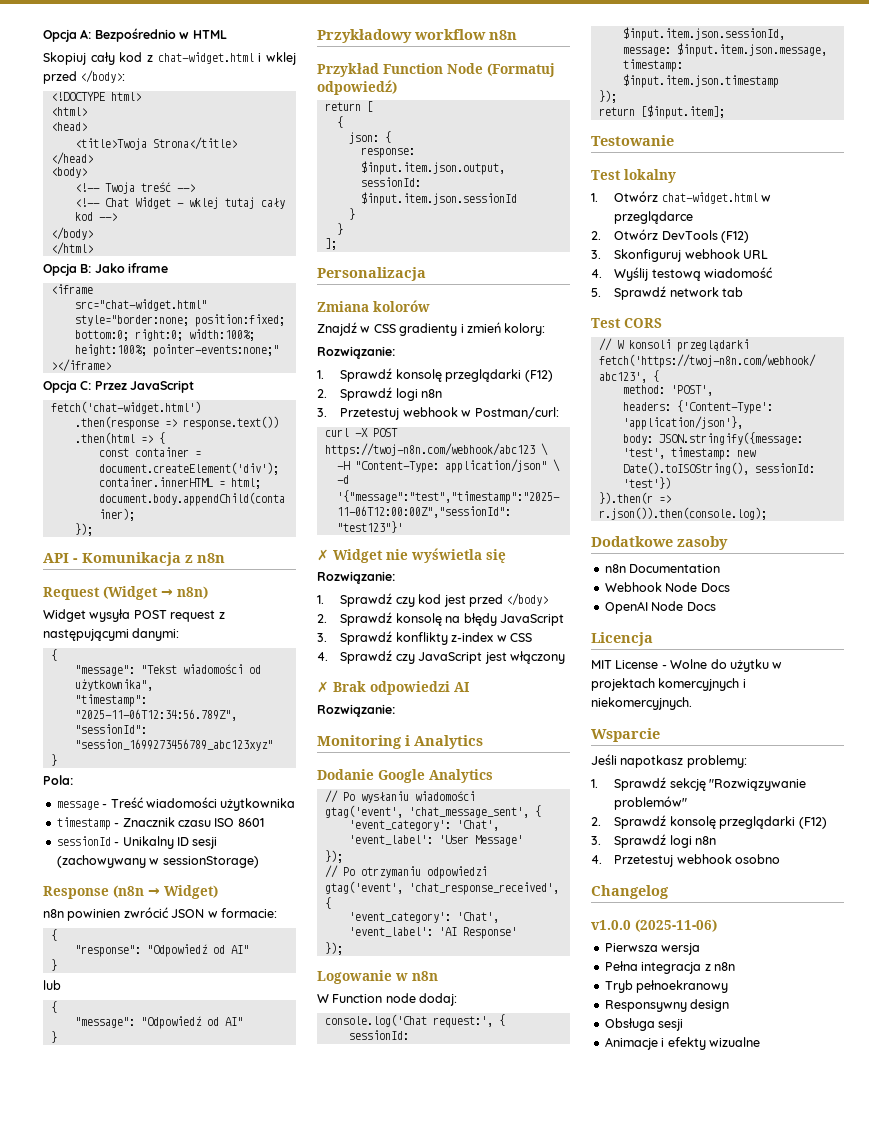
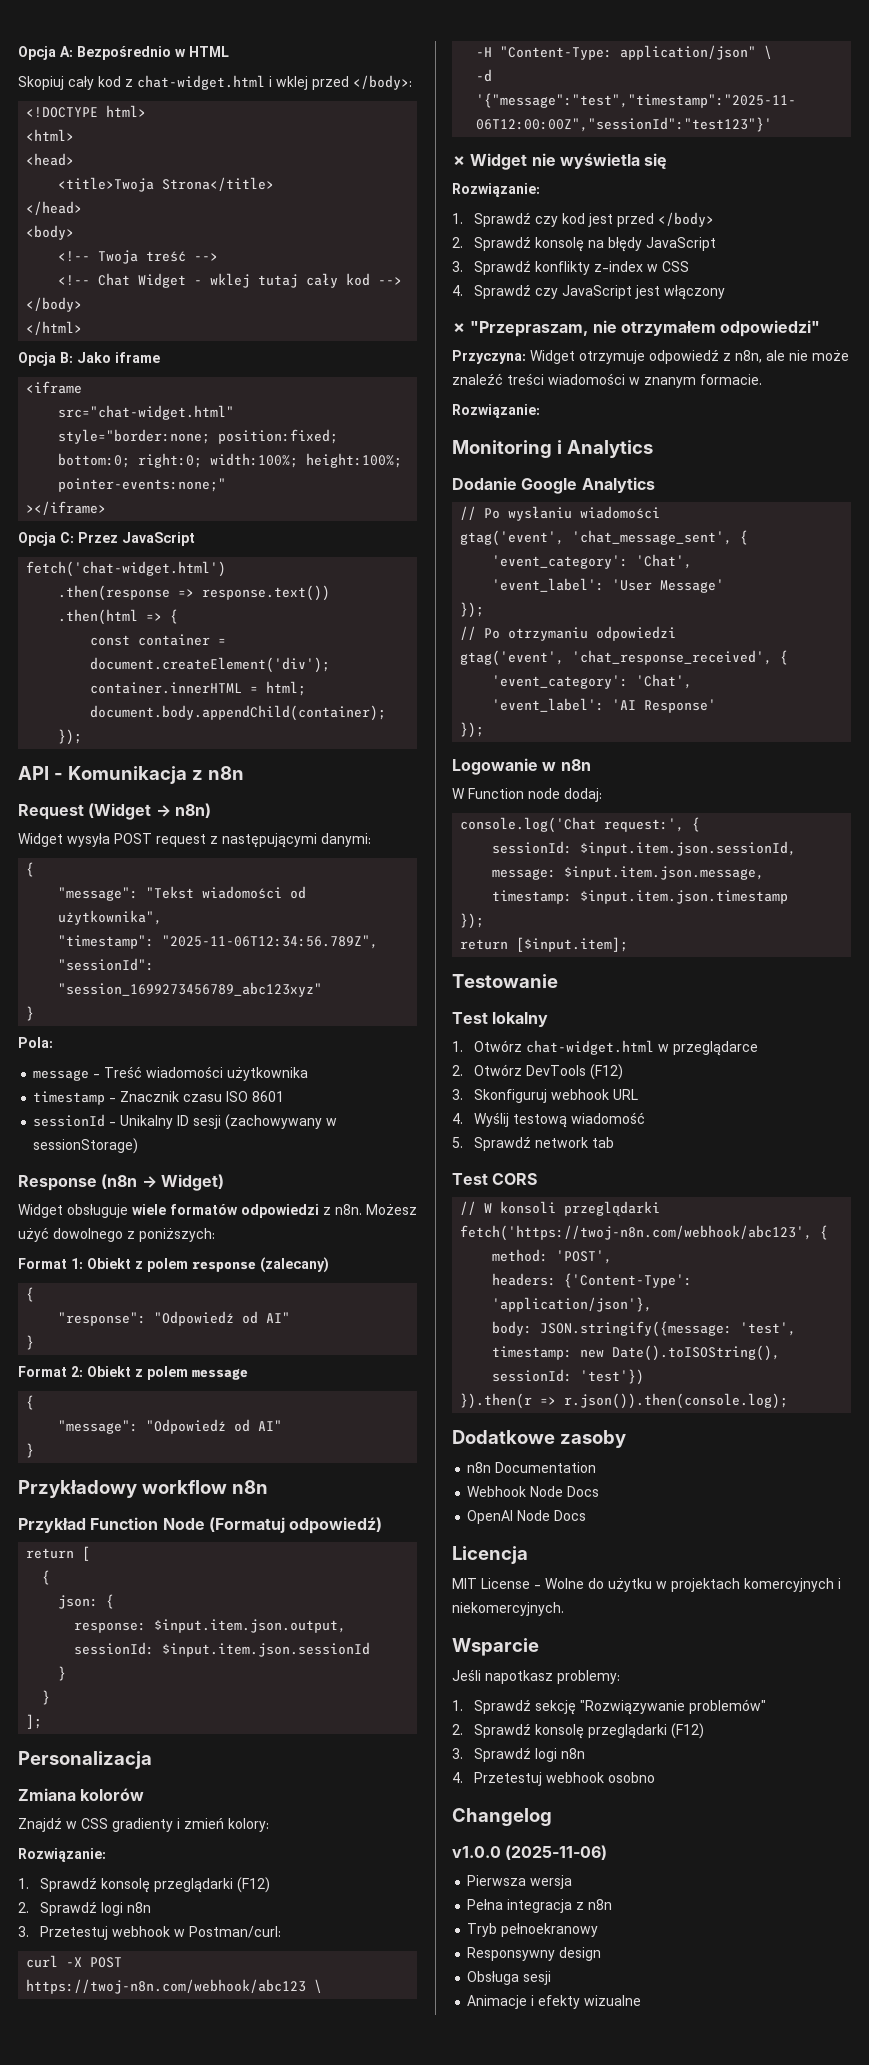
[43,907,277,921] n8n powinien zwrócić JSON w formacie: -> [18,1204,417,1218] [18,1227,215,1242] [18,1257,329,1273] Widget obsługuje wiele formatów odpowiedzi z n8n. Możesz użyć dowolnego z poniższych: // Format 1: Obiekt z polem response (zalecany)
[43,980,61,990] lub -> [18,1366,248,1380] Format 2: Obiekt z polem message
[333,681,470,695] Brak odpowiedzi AI -> [470,320,821,337] [452,350,849,364] [452,373,762,388] "Przepraszam, nie otrzymałem odpowiedzi" // Przyczyna: Widget otrzymuje odpowiedź z n8n, ale nie może znaleźć treści wiadomości w znanym formacie.

